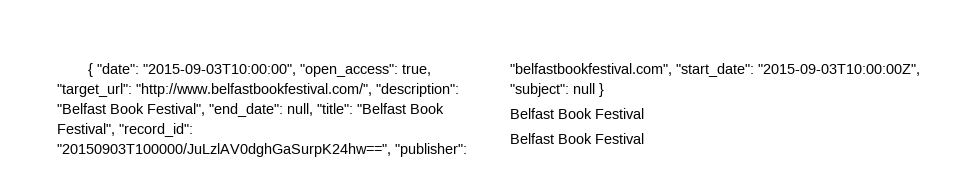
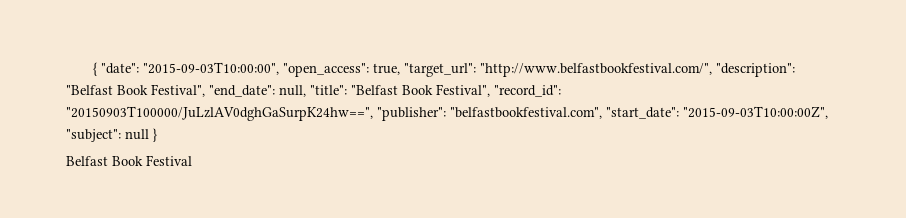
[510,133,644,144] // Belfast Book Festival -> (192, 160) none

